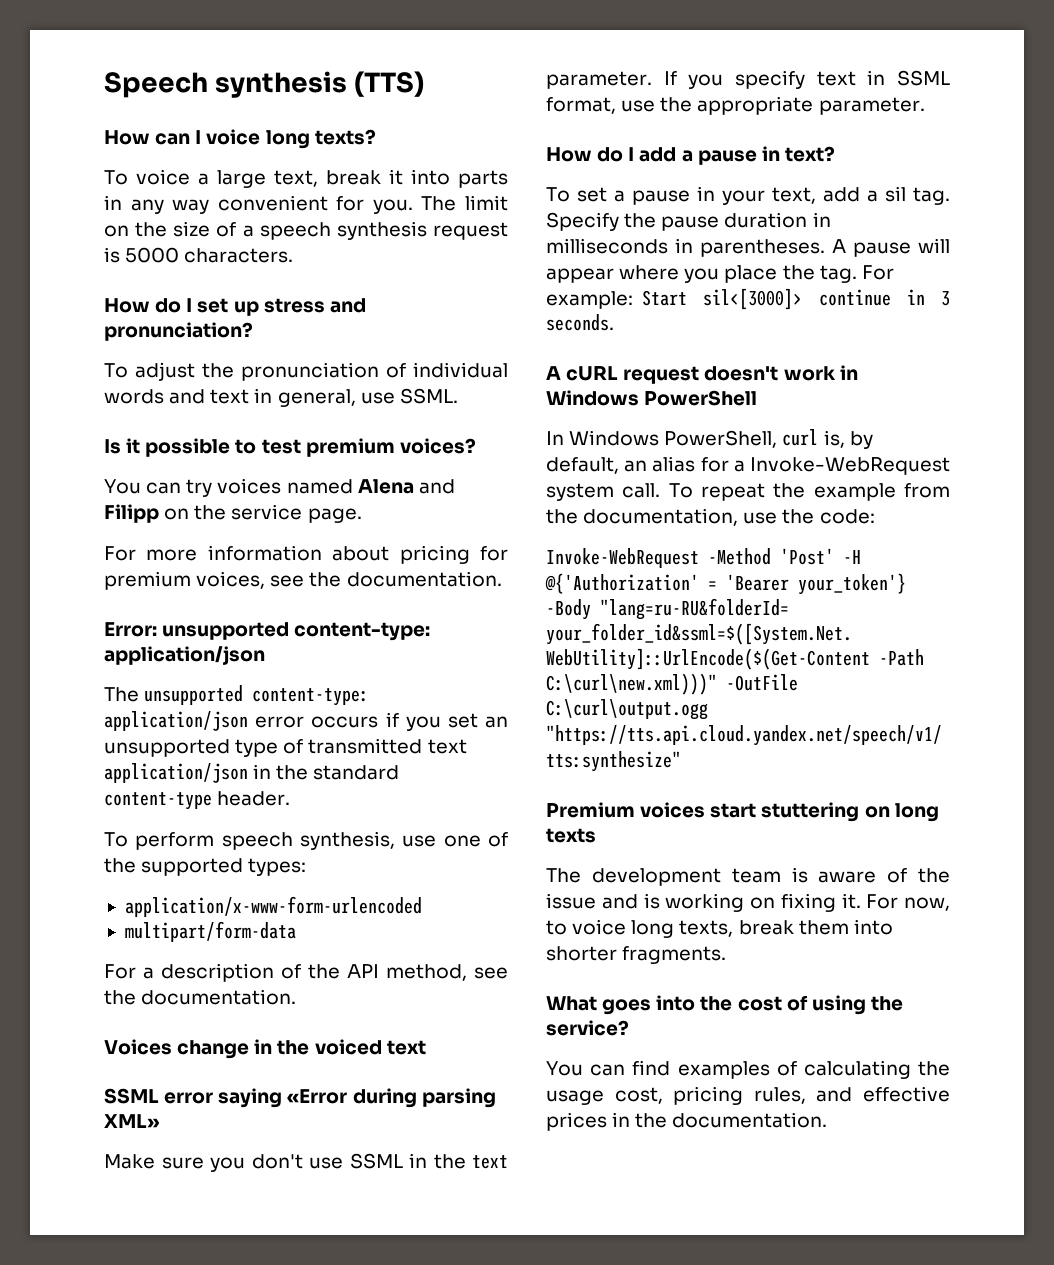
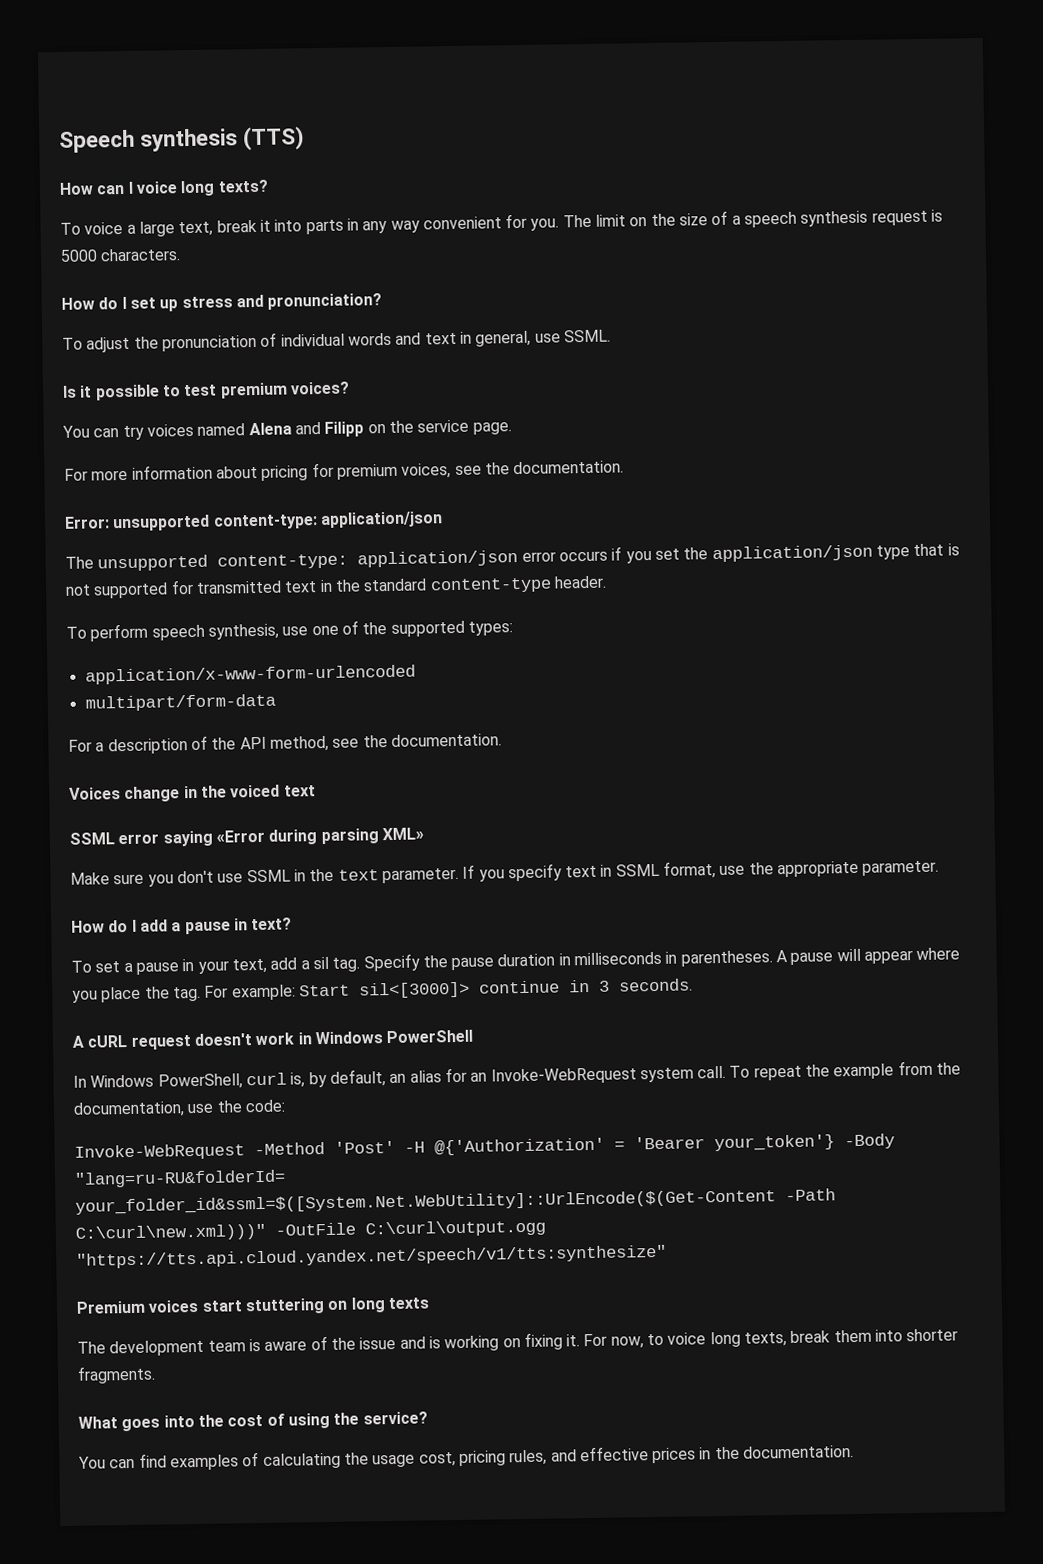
[485,716,509,728] [104,739,304,757] an unsupported type of -> [683,543,960,563] [65,579,194,599] the application/json type that is not supported for
[104,763,248,783] application/json -> (318, 587) none
[733,460,745,472] a -> [470,1072,488,1082] an

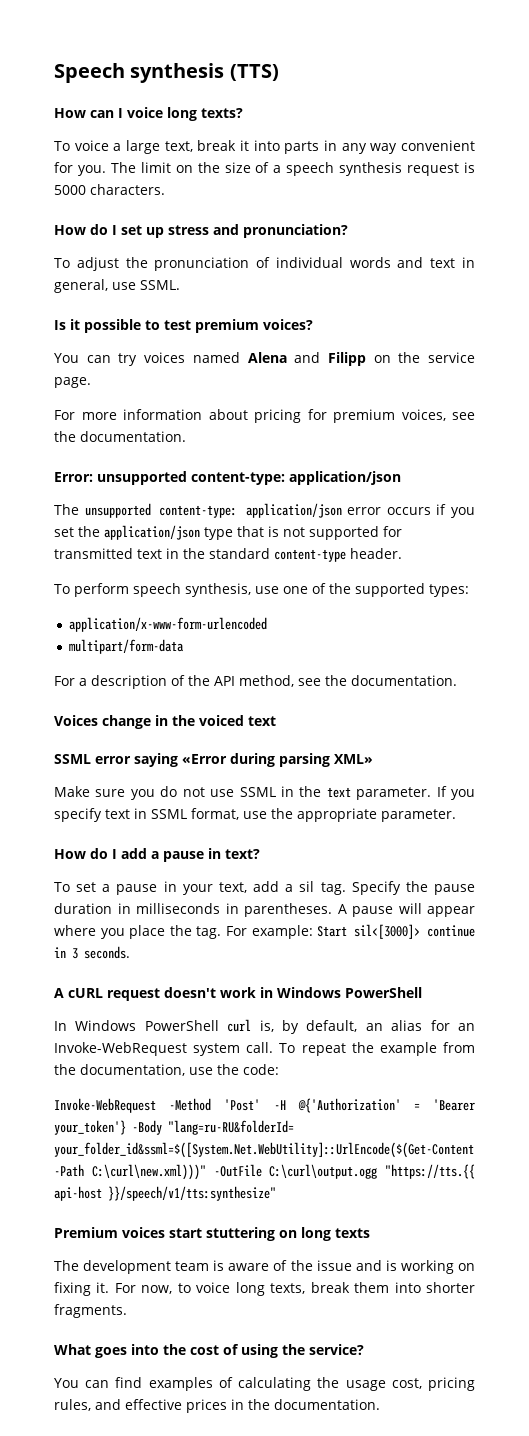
[176,870,214,884] don't -> [160,786,205,797] do not
[157,1073,243,1090] PowerShell, -> [144,1020,219,1031] PowerShell
[76,1244,667,1269] "https://tts.api.cloud.yandex.net/speech/v1/tts:synthesize" -> [385,1164,475,1179] [54,1186,276,1201] "https://tts.{{ api-host }}/speech/v1/tts:synthesize"

